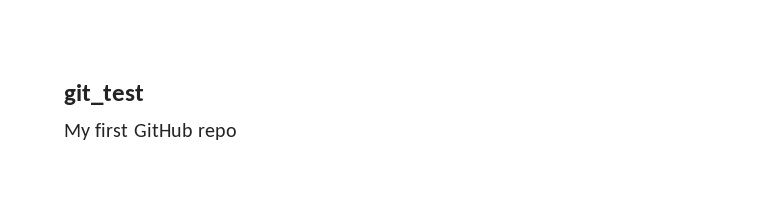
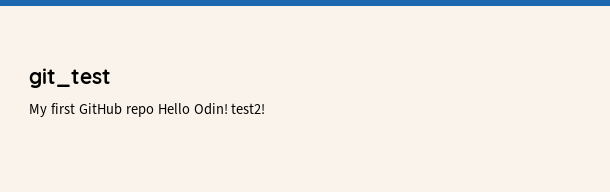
(238, 133) none -> [157,103,266,115] Hello Odin! test2!

